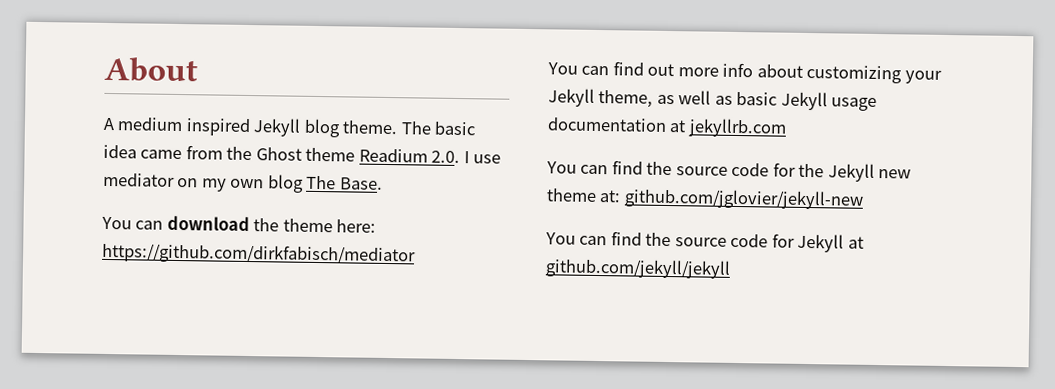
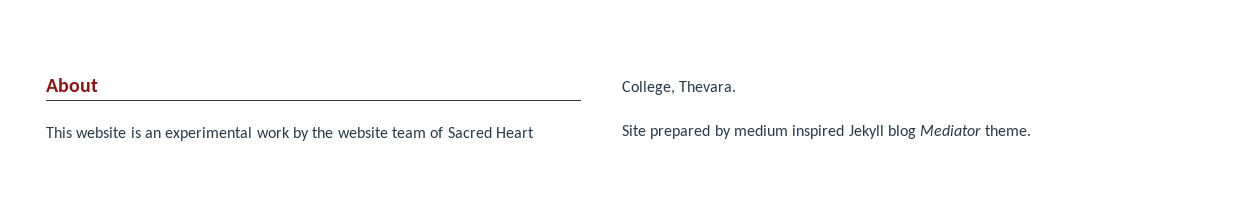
[103,117,477,138] [103,144,502,164] [103,172,383,193] [101,215,377,233] [102,242,416,266] [547,61,942,84] [548,88,878,111] [547,117,787,138] [546,160,912,182] [546,188,864,210] [545,231,864,253] [545,258,731,279] A medium inspired Jekyll blog theme. The basic idea came from the Ghost theme Readium 2.0. I use mediator on my own blog The Base. // You can download the theme here: https://github.com/dirkfabisch/mediator // You can find out more info about customizing your Jekyll theme, as well as basic Jekyll usage documentation at jekyllrb.com // You can find the source code for the Jekyll new theme at: github.com/jglovier/jekyll-new // You can find the source code for Jekyll at github.com/jekyll/jekyll -> [46,127,534,141] [622,81,737,95] [622,125,1031,139] This website is an experimental work by the website team of Sacred Heart College, Thevara. // Site prepared by medium inspired Jekyll blog Mediator theme.

